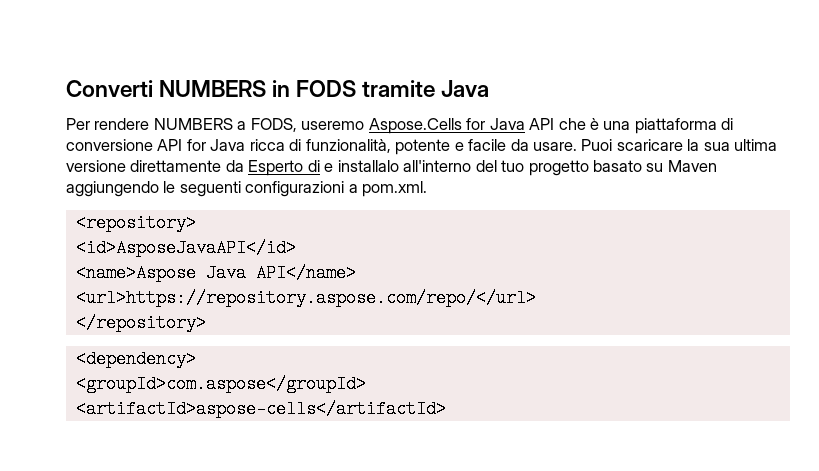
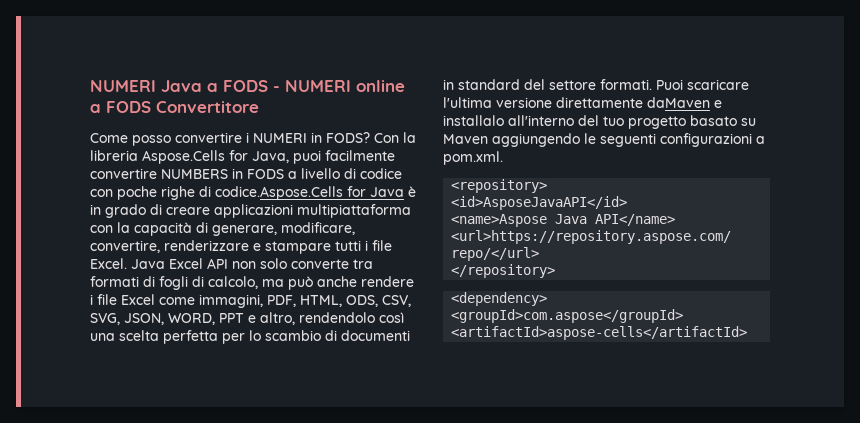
[66,80,490,97] [66,118,734,134] [66,139,778,155] [66,160,320,176] Converti NUMBERS in FODS tramite Java // Per rendere NUMBERS a FODS, useremo Aspose.Cells for Java API che è una piattaforma di conversione API for Java ricca di funzionalità, potente e facile da usare. Puoi scaricare la sua ultima versione direttamente da Esperto di -> [90,80,405,92] [90,101,259,113] [90,132,416,146] [90,150,395,164] [90,168,402,179] [90,186,416,200] [90,204,411,218] [90,222,355,236] [90,240,392,254] [90,258,373,269] [90,276,414,290] [90,294,411,308] [90,312,404,325] [90,330,410,344] [443,79,749,90] [443,97,710,108] NUMERI Java a FODS - NUMERI online a FODS Convertitore // Come posso convertire i NUMERI in FODS? Con la libreria Aspose.Cells for Java, puoi facilmente convertire NUMBERS in FODS a livello di codice con poche righe di codice.Aspose.Cells for Java è in grado di creare applicazioni multipiattaforma con la capacità di generare, modificare, convertire, renderizzare e stampare tutti i file Excel. Java Excel API non solo converte tra formati di fogli di calcolo, ma può anche rendere i file Excel come immagini, PDF, HTML, ODS, CSV, SVG, JSON, WORD, PPT e altro, rendendolo così una scelta perfetta per lo scambio di documenti in standard del settore formati. Puoi scaricare l'ultima versione direttamente daMaven

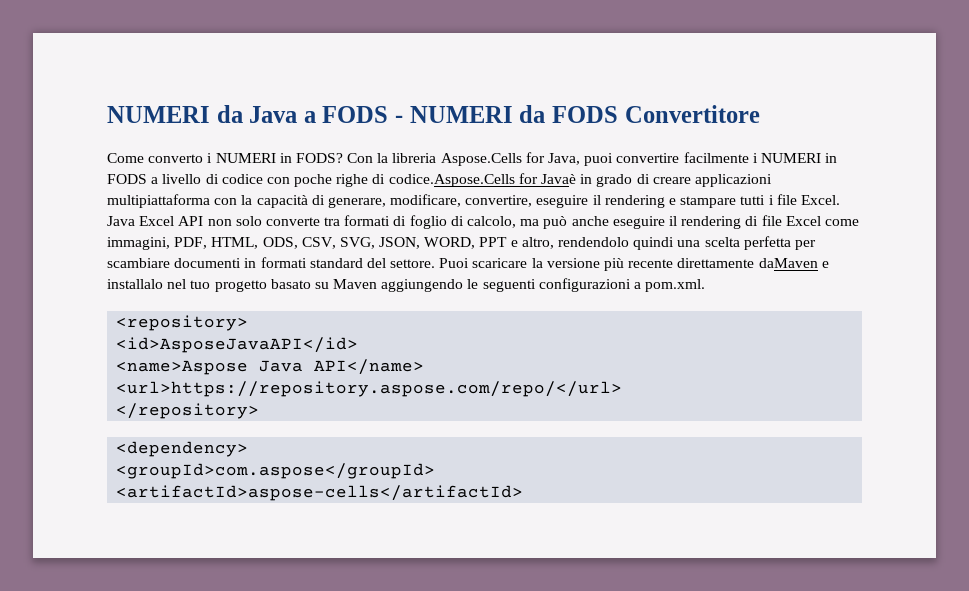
[90,80,156,92] NUMERI -> [107,105,243,123] NUMERI da
[356,80,405,92] [90,104,101,113] online a -> [519,105,546,123] da
[132,132,242,146] posso convertire -> [148,154,204,163] converto
[325,150,395,161] [90,168,228,179] facilmente convertire NUMBERS -> [616,152,821,163] convertire facilmente i NUMERI
[370,186,416,197] Java è -> [541,174,577,184] Javaè
[164,240,249,251] renderizzare -> [536,195,665,208] eseguire il rendering
[159,276,188,290] fogli -> [409,215,447,229] foglio
[361,276,414,287] [90,294,93,305] rendere i -> [612,216,759,229] eseguire il rendering di
[379,312,404,323] così -> [633,237,675,250] quindi
[249,330,337,341] lo scambio di -> [107,258,170,268] scambiare
(454, 84) none -> [260,257,307,268] formati
[549,79,749,90] [443,97,552,108] settore formati. Puoi scaricare l'ultima versione -> [390,258,674,271] settore. Puoi scaricare la versione più recente
[508,115,599,126] all'interno del -> [167,279,187,289] nel

